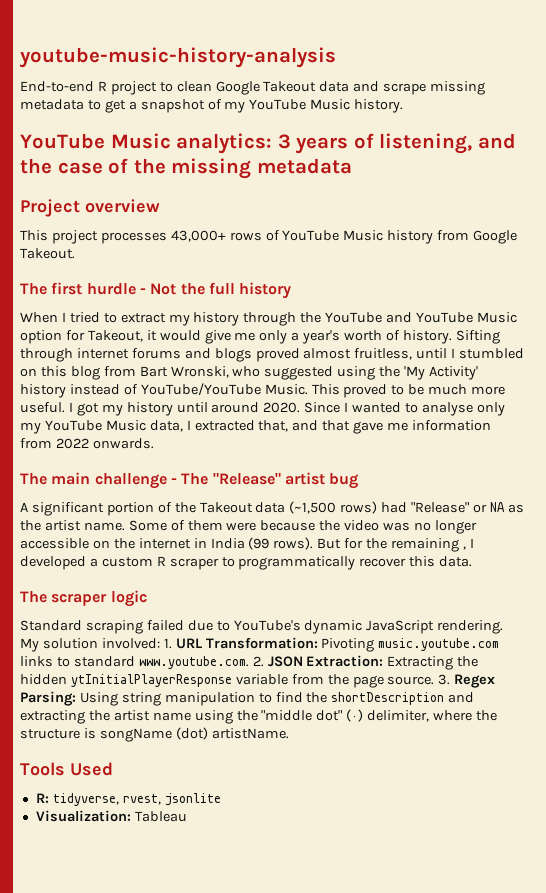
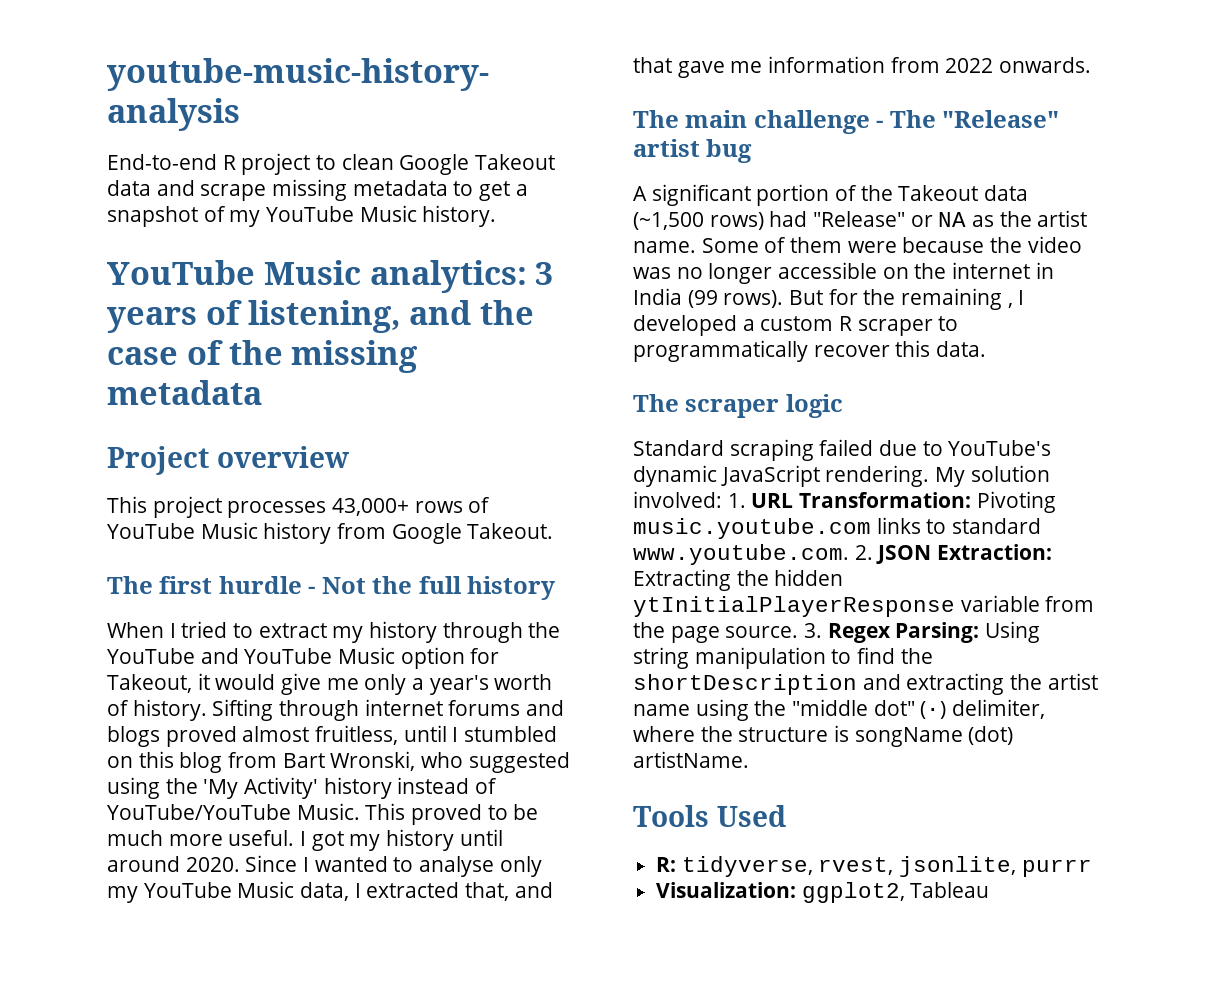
[164,793,221,806] jsonlite -> [899,856,1092,877] jsonlite, purrr
(131, 816) none -> [801,882,905,903] ggplot2,

